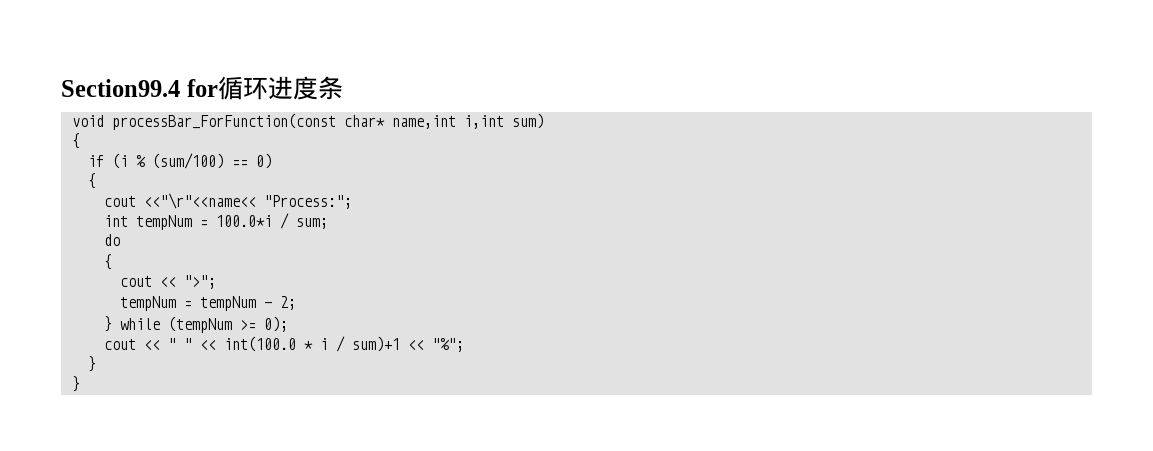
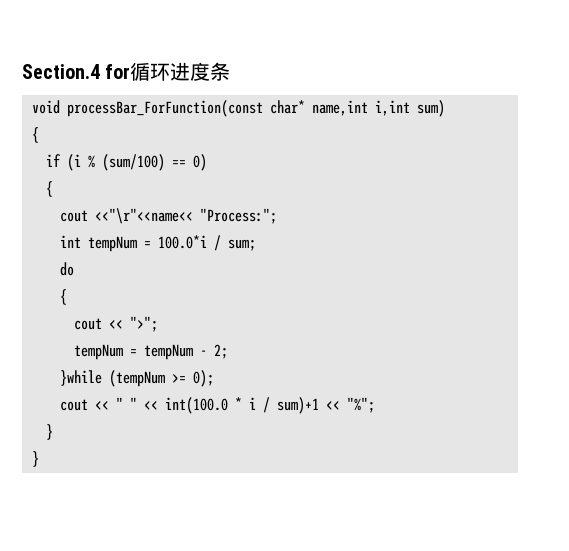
[61,79,180,97] Section99.4 -> [22,64,100,79] Section.4
[103,316,160,332] } while -> [59,370,102,386] }while

